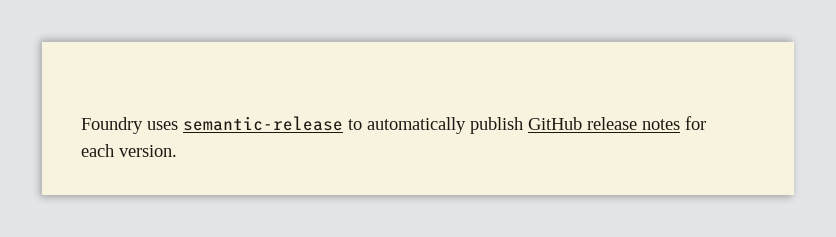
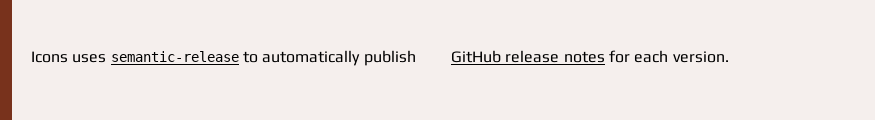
[81,117,143,134] Foundry -> [31,51,68,63] Icons

